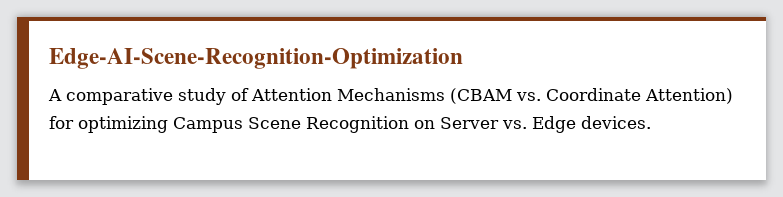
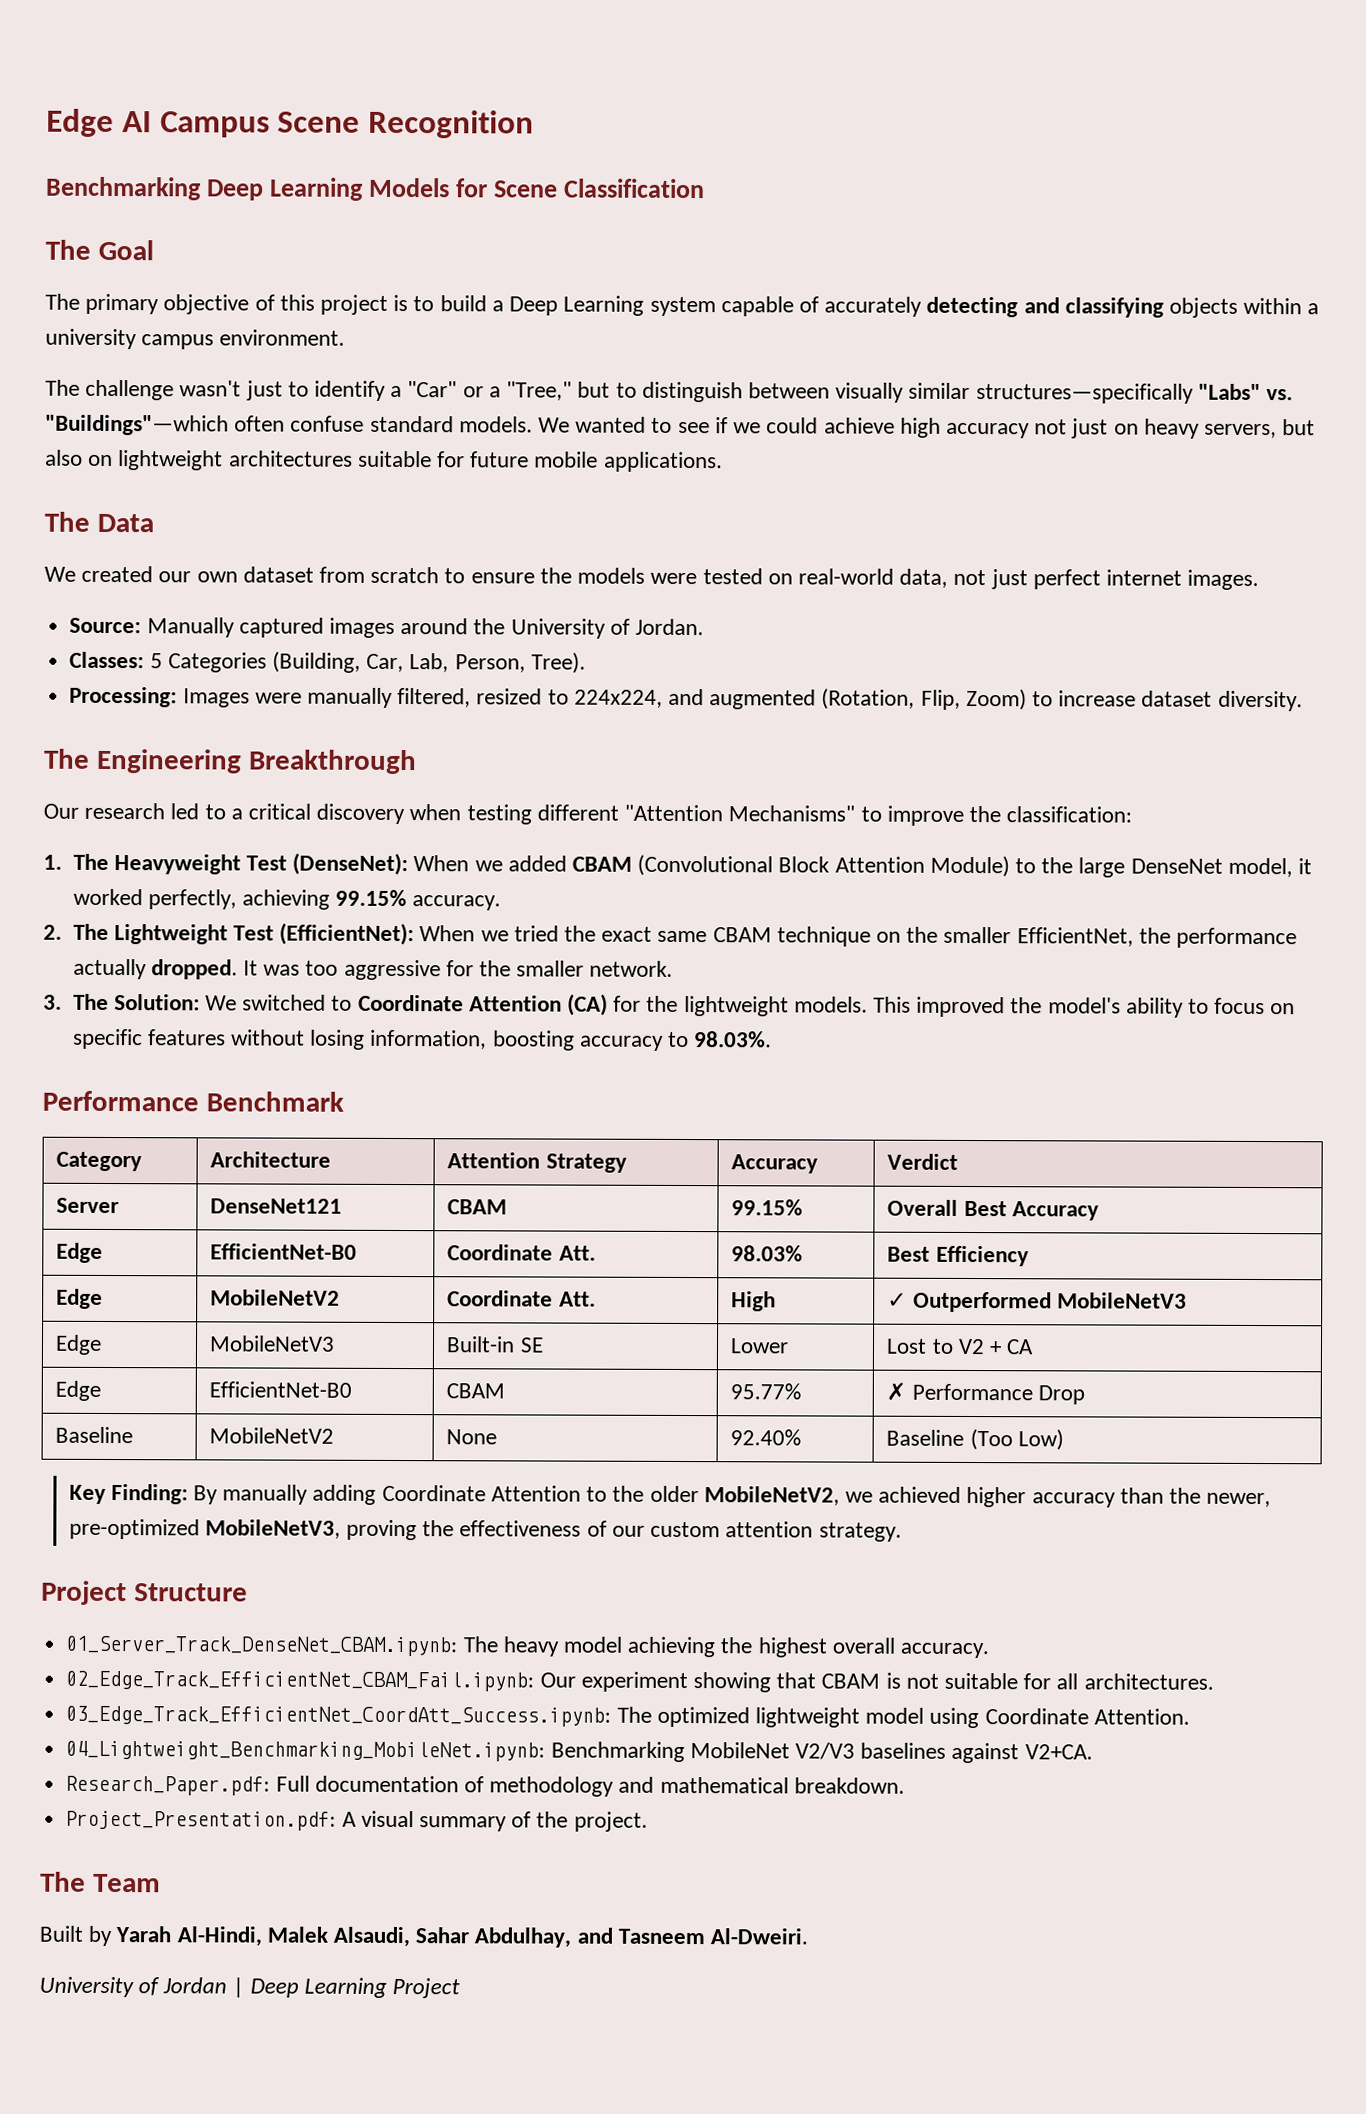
[49,48,463,69] [48,88,733,105] [49,116,651,133] Edge-AI-Scene-Recognition-Optimization // A comparative study of Attention Mechanisms (CBAM vs. Coordinate Attention) for optimizing Campus Scene Recognition on Server vs. Edge devices. -> [46,108,535,139] [45,176,706,201] [45,239,154,261] [45,293,1320,318] [45,328,346,350] [45,379,1293,404] [45,414,1316,439] [45,449,723,473] [44,511,154,533] [44,565,1260,591] [69,617,704,639] [69,651,586,674] [69,686,1303,712] [44,748,417,775] [43,802,1133,826] [43,852,1313,878] [72,888,502,911] [43,922,1298,949] [72,958,674,981] [43,993,1296,1018] [72,1028,773,1051] [42,1090,344,1112] [56,1151,143,1172] [210,1151,332,1168] [447,1152,627,1173] [731,1154,819,1174] [887,1153,959,1170] [56,1197,120,1214] [210,1198,343,1214] [447,1199,508,1215] [731,1199,804,1216] [887,1199,1099,1221] [56,1242,104,1263] [210,1243,358,1260] [447,1244,596,1261] [731,1245,804,1262] [887,1245,1029,1267] [56,1288,104,1309] [210,1289,341,1306] [447,1290,596,1307] [731,1291,777,1312] [887,1291,1187,1313] [55,1334,103,1355] [209,1335,336,1352] [446,1336,544,1353] [730,1338,790,1354] [886,1338,1035,1355] [55,1380,102,1401] [209,1381,353,1398] [446,1383,506,1399] [730,1383,802,1400] [886,1382,1085,1405] [55,1426,134,1444] [209,1427,335,1444] [446,1429,498,1445] [730,1429,802,1446] [886,1429,1064,1451] [68,1484,1272,1508] [68,1518,902,1542] [41,1580,248,1606] [65,1635,989,1659] [65,1670,1214,1693] [65,1705,1190,1729] [65,1740,1093,1764] [65,1775,905,1797] [65,1810,648,1832] [40,1871,161,1893] [39,1925,809,1948] [39,1976,461,1999] Edge AI Campus Scene Recognition // Benchmarking Deep Learning Models for Scene Classification // The Goal // The primary objective of this project is to build a Deep Learning system capable of accurately detecting and classifying objects within a university campus environment. // The challenge wasn't just to identify a "Car" or a "Tree," but to distinguish between visually similar structures—specifically "Labs" vs. "Buildings"—which often confuse standard models. We wanted to see if we could achieve high accuracy not just on heavy servers, but also on lightweight architectures suitable for future mobile applications. // The Data // We created our own dataset from scratch to ensure the models were tested on real-world data, not just perfect internet images. // Source: Manually captured images around the University of Jordan. // Classes: 5 Categories (Building, Car, Lab, Person, Tree). // Processing: Images were manually filtered, resized to 224x224, and augmented (Rotation, Flip, Zoom) to increase dataset diversity. // The Engineering Breakthrough // Our research led to a critical discovery when testing different "Attention Mechanisms" to improve the classification: // 1. The Heavyweight Test (DenseNet): When we added CBAM (Convolutional Block Attention Module) to the large DenseNet model, it worked perfectly, achieving 99.15% accuracy. // 2. The Lightweight Test (EfficientNet): When we tried the exact same CBAM technique on the smaller EfficientNet, the performance actually dropped. It was too aggressive for the smaller network. // 3. The Solution: We switched to Coordinate Attention (CA) for the lightweight models. This improved the model's ability to focus on specific features without losing information, boosting accuracy to 98.03%. // Performance Benchmark // Category | Architecture | Attention Strategy | Accuracy | Verdict // Server | DenseNet121 | CBAM | 99.15% | Overall Best Accuracy // Edge | EfficientNet-B0 | Coordinate Att. | 98.03% | Best Efficiency // Edge | MobileNetV2 | Coordinate Att. | High | ✓ Outperformed MobileNetV3 // Edge | MobileNetV3 | Built-in SE | Lower | Lost to V2 + CA // Edge | EfficientNet-B0 | CBAM | 95.77% | ✗ Performance Drop // Baseline | MobileNetV2 | None | 92.40% | Baseline (Too Low) // Key Finding: By manually adding Coordinate Attention to the older MobileNetV2, we achieved higher accuracy than the newer, pre-optimized MobileNetV3, proving the effectiveness of our custom attention strategy. // Project Structure // 01_Server_Track_DenseNet_CBAM.ipynb: The heavy model achieving the highest overall accuracy. // 02_Edge_Track_EfficientNet_CBAM_Fail.ipynb: Our experiment showing that CBAM is not suitable for all architectures. // 03_Edge_Track_EfficientNet_CoordAtt_Success.ipynb: The optimized lightweight model using Coordinate Attention. // 04_Lightweight_Benchmarking_MobileNet.ipynb: Benchmarking MobileNet V2/V3 baselines against V2+CA. // Research_Paper.pdf: Full documentation of methodology and mathematical breakdown. // Project_Presentation.pdf: A visual summary of the project. // The Team // Built by Yarah Al-Hindi, Malek Alsaudi, Sahar Abdulhay, and Tasneem Al-Dweiri. // University of Jordan | Deep Learning Project

